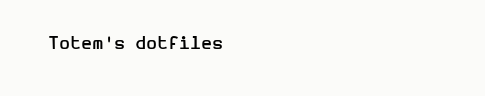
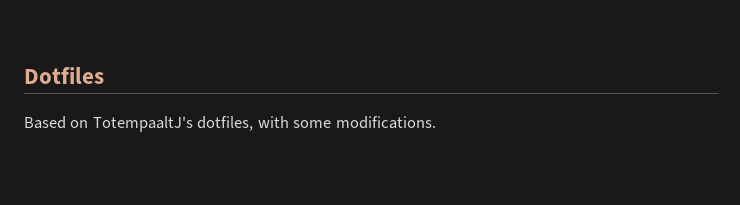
[48,36,223,49] Totem's dotfiles -> [24,67,104,84] [24,116,436,132] Dotfiles // Based on TotempaaltJ's dotfiles, with some modifications.

